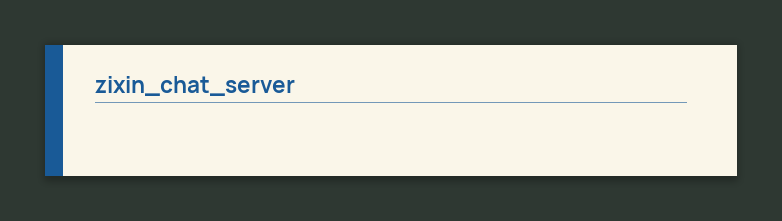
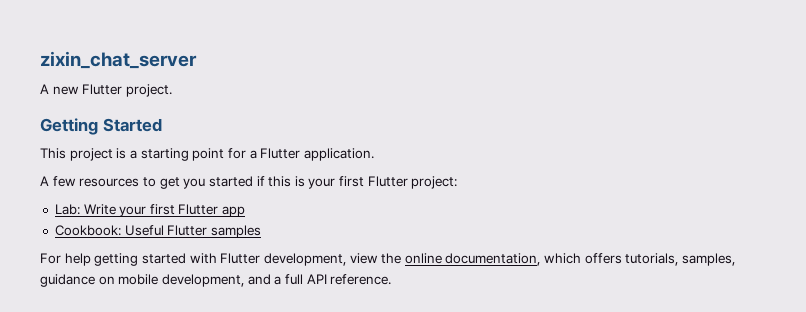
(295, 86) none -> [40,84,172,97] [40,118,162,135] [40,148,374,161] [40,176,458,189] [54,204,246,217] [54,225,261,238] [40,253,736,266] [40,274,392,287] // A new Flutter project. // Getting Started // This project is a starting point for a Flutter application. // A few resources to get you started if this is your first Flutter project: // Lab: Write your first Flutter app // Cookbook: Useful Flutter samples // For help getting started with Flutter development, view the online documentation, which offers tutorials, samples, guidance on mobile development, and a full API reference.

